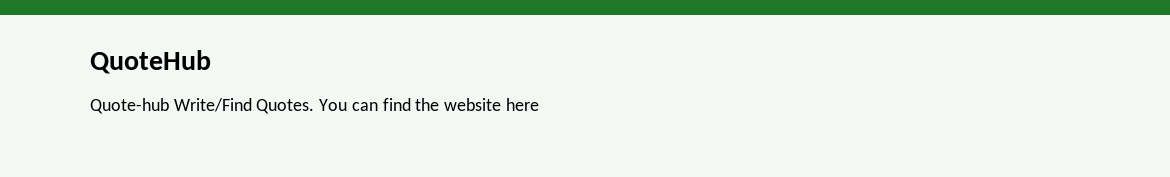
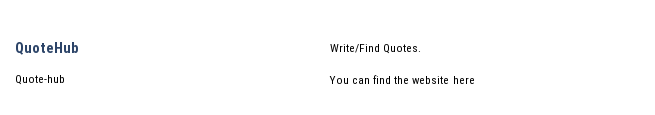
(169, 106) none -> (65, 80) //
(315, 106) none -> (422, 49) //

